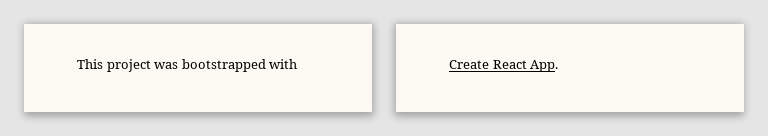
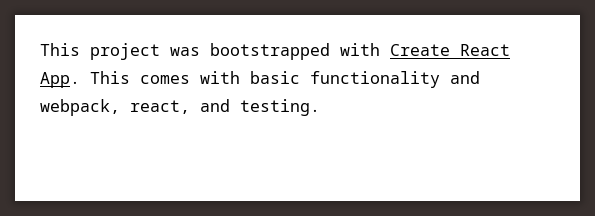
(559, 66) none -> [90,71,480,88] [40,99,320,116] This comes with basic functionality and webpack, react, and testing.

